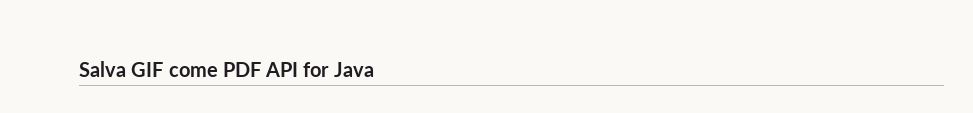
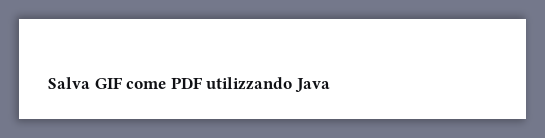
[265,62,330,77] API for -> [206,77,293,90] utilizzando

